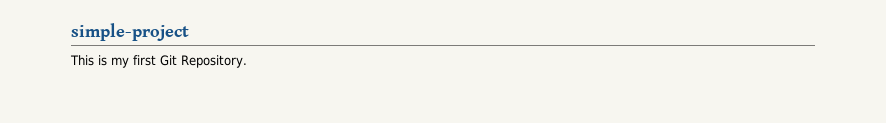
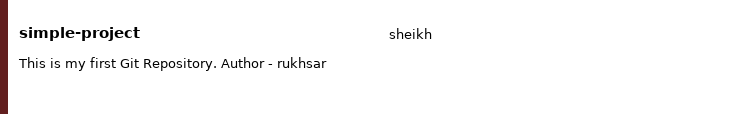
(247, 61) none -> [220,57,327,68] [389,28,432,39] Author - rukhsar sheikh

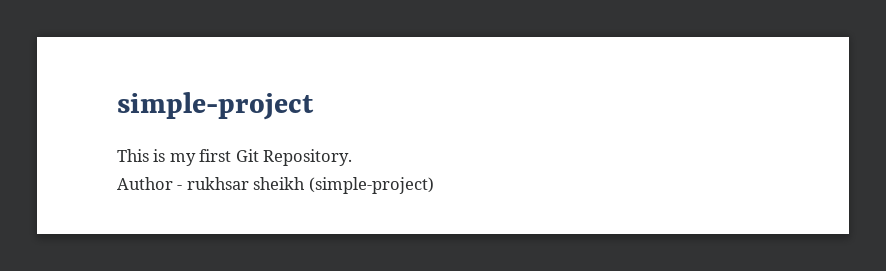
(217, 64) none -> (353, 157) //
(432, 33) none -> [308,177,434,194] (simple-project)

